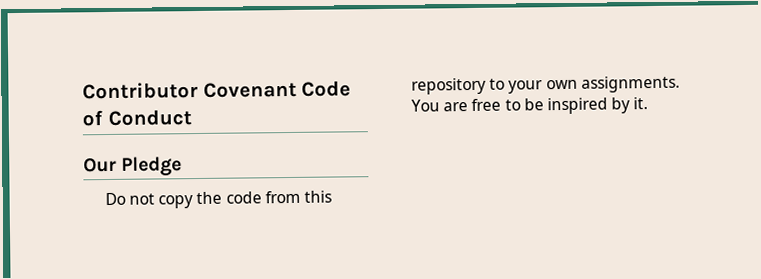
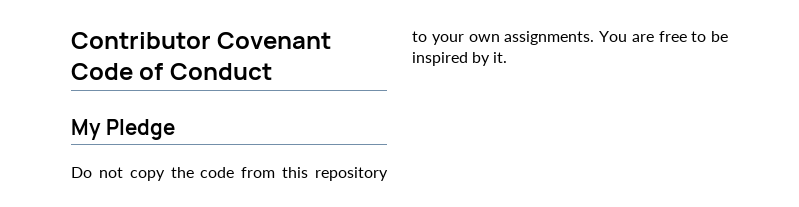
[83,157,117,173] Our -> [71,119,101,140] My

